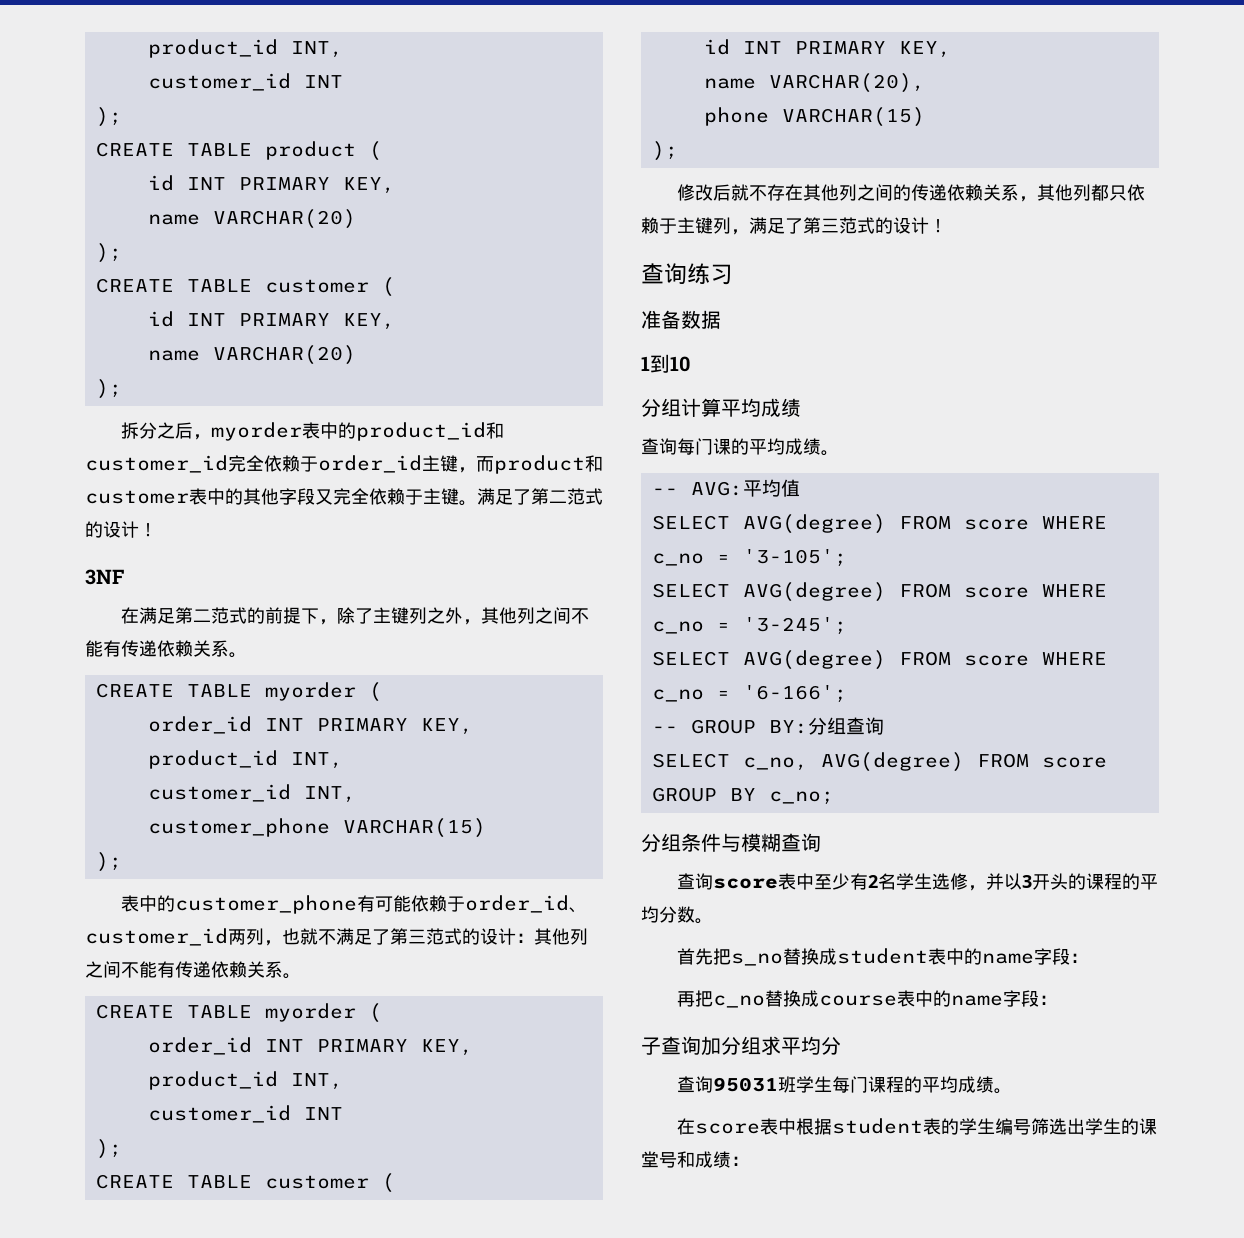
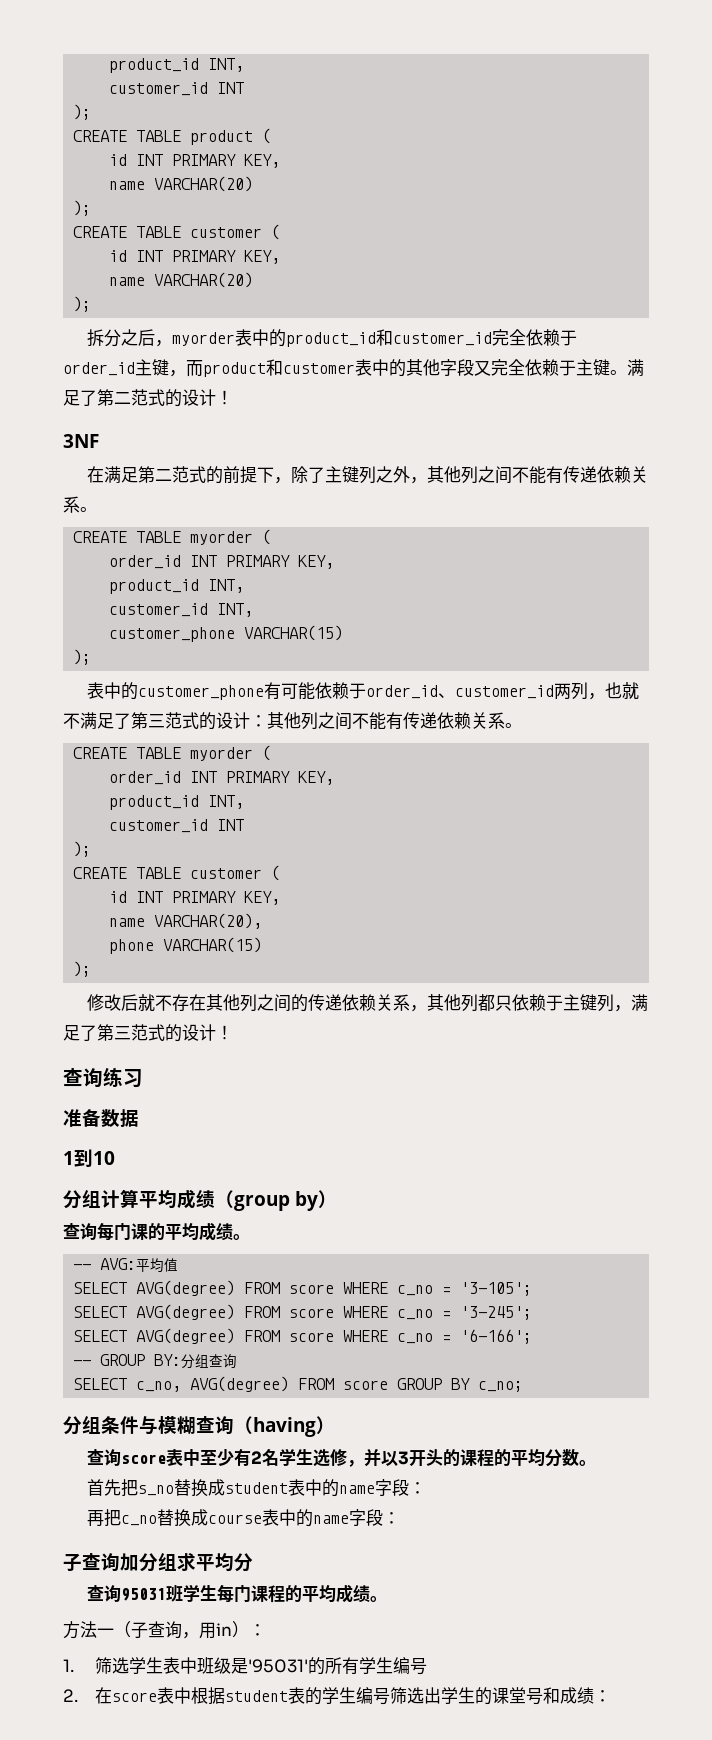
(801, 407) none -> [215,1190,337,1211] （group by）
(821, 842) none -> [234,1416,335,1437] （having）
(1013, 1091) none -> [63,1621,266,1639] [63,1657,427,1675] [63,1689,78,1702] 方法一（子查询，用in）： // 1.筛选学生表中班级是'95031'的所有学生编号 // 2.

